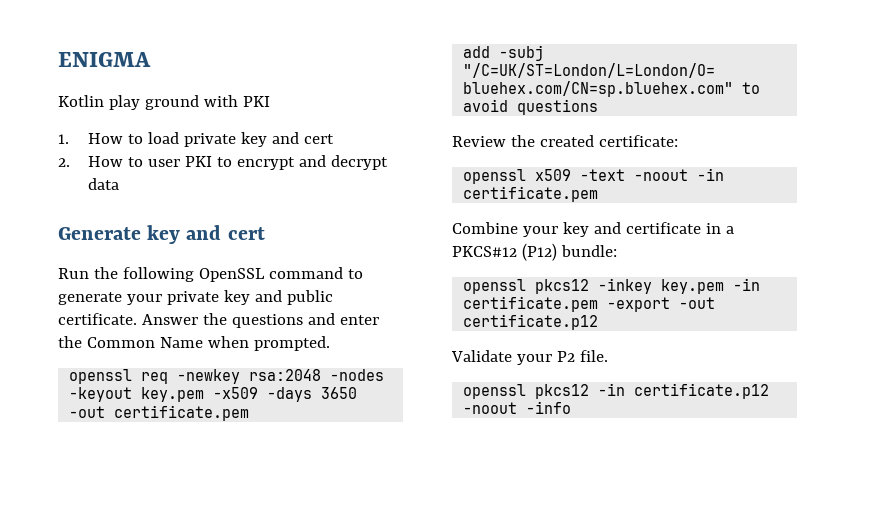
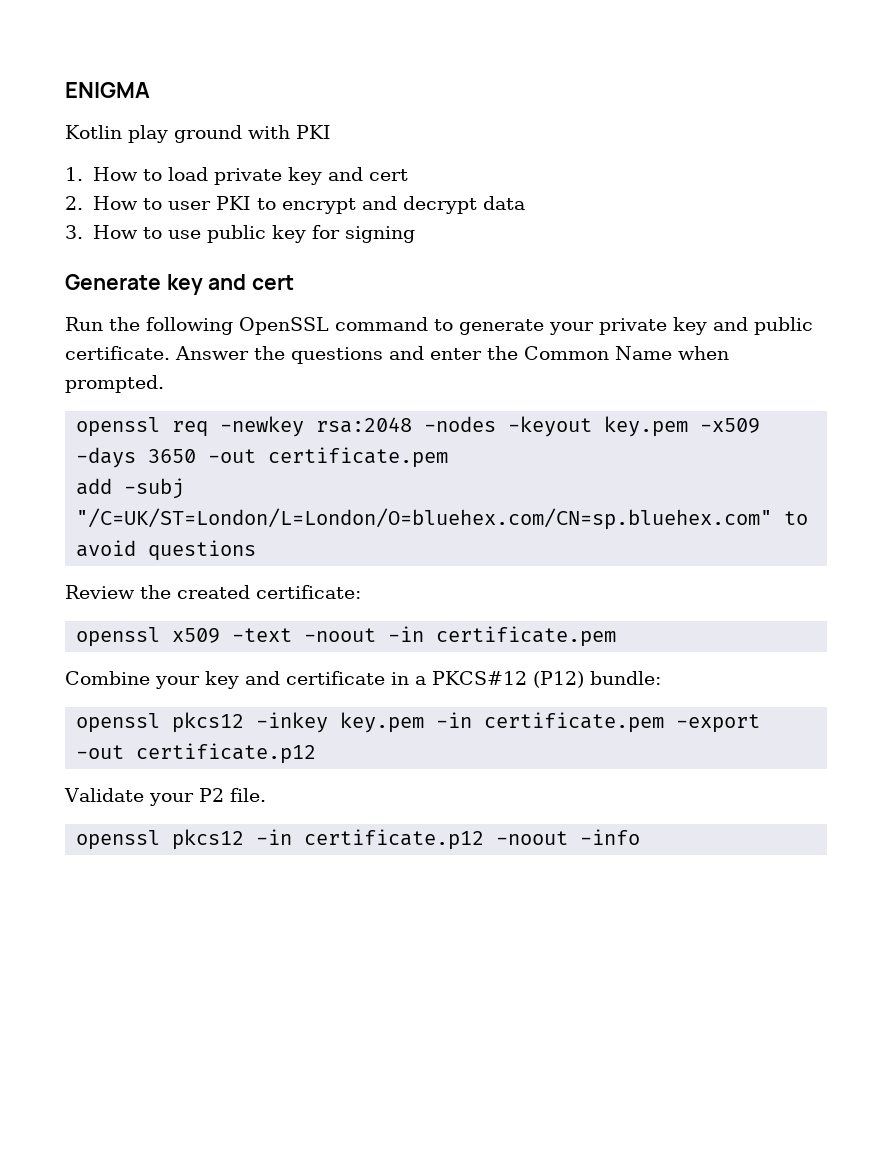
(119, 184) none -> [65,225,415,243] // 3. How to use public key for signing

